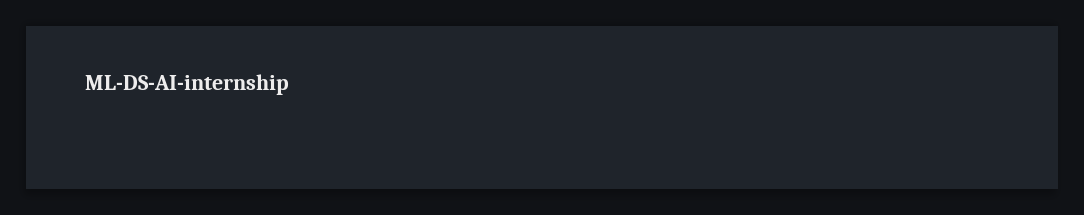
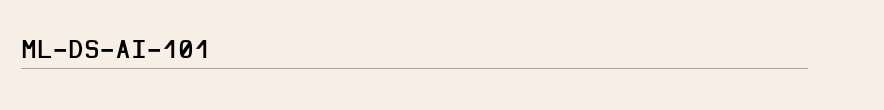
[85,74,289,95] ML-DS-AI-internship -> [21,40,210,58] ML-DS-AI-101

